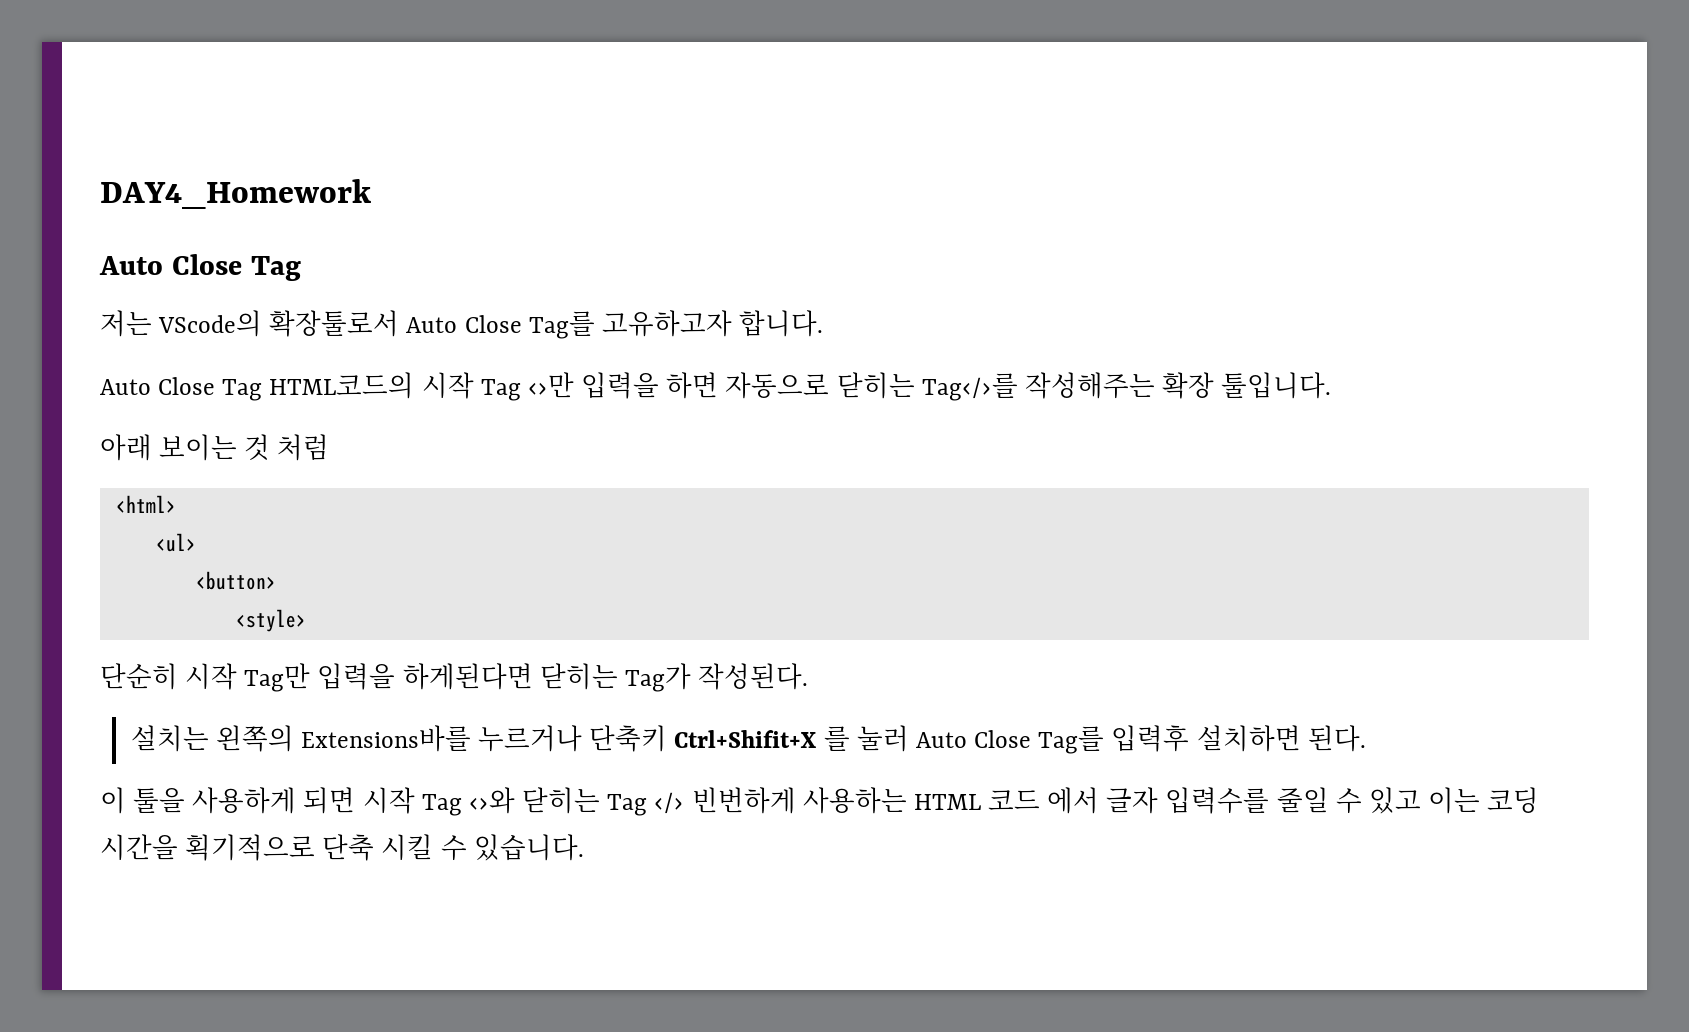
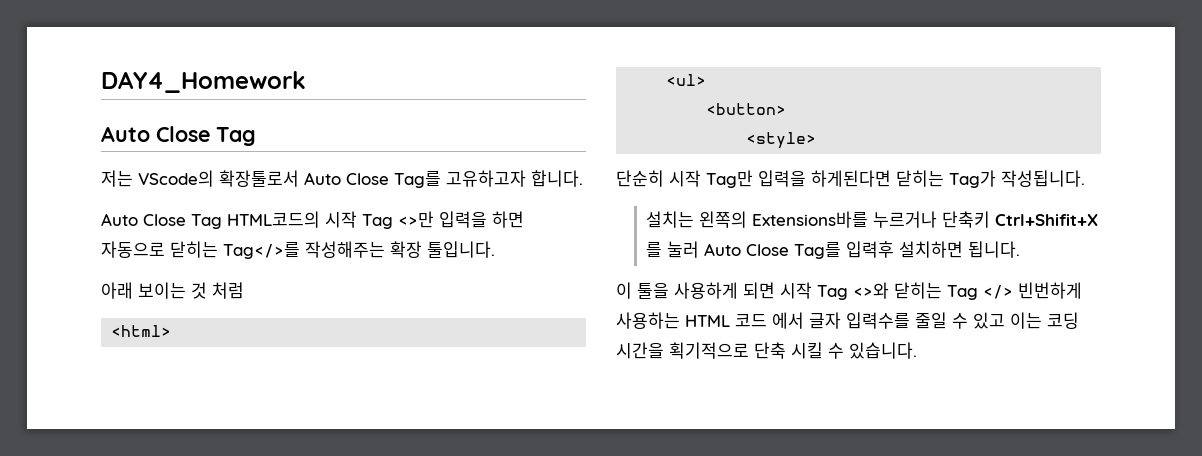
[698,663,809,690] 작성된다. -> [1001,170,1085,187] 작성됩니다.
[1307,725,1366,752] 된다. -> [968,241,1021,258] 됩니다.

